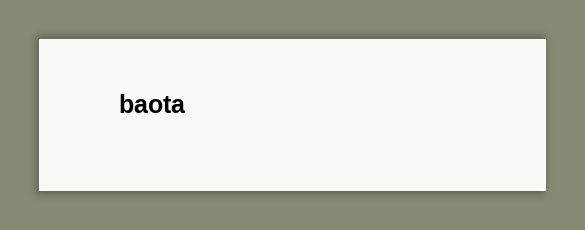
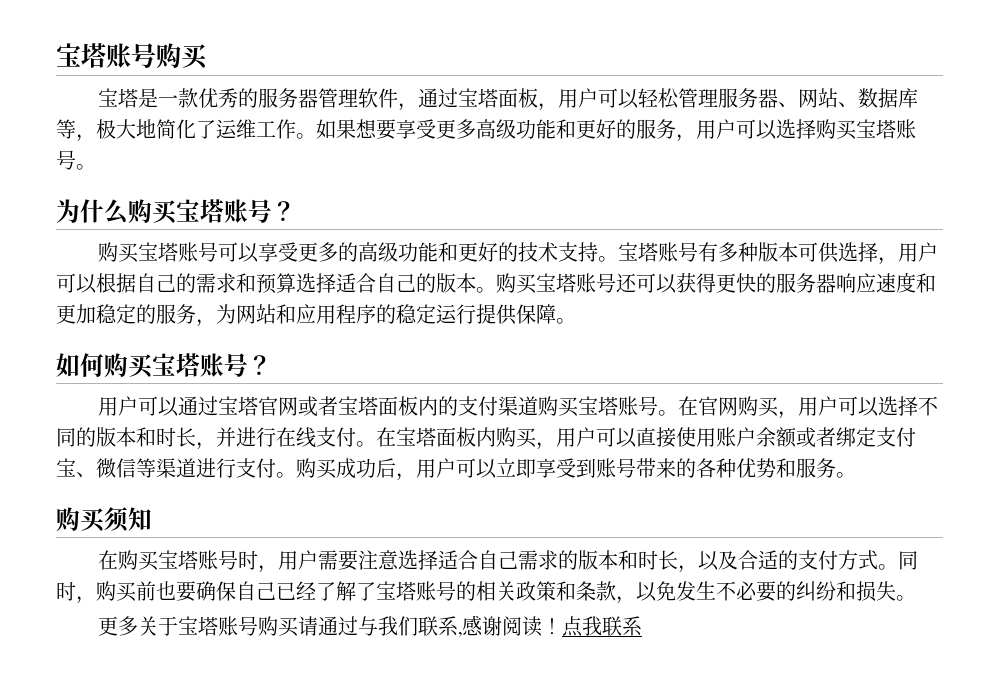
[119,94,186,113] baota -> [56,43,208,70] [97,88,918,111] [56,119,916,142] [56,150,96,170] [56,199,296,225] [97,242,938,265] [56,272,936,294] [56,304,576,327] [56,353,272,379] [97,396,938,419] [56,427,916,450] [56,458,856,481] [56,507,152,533] [97,550,918,573] [56,581,916,604] [97,615,642,637] 宝塔账号购买 // 宝塔是一款优秀的服务器管理软件，通过宝塔面板，用户可以轻松管理服务器、网站、数据库等，极大地简化了运维工作。如果想要享受更多高级功能和更好的服务，用户可以选择购买宝塔账号。 // 为什么购买宝塔账号？ // 购买宝塔账号可以享受更多的高级功能和更好的技术支持。宝塔账号有多种版本可供选择，用户可以根据自己的需求和预算选择适合自己的版本。购买宝塔账号还可以获得更快的服务器响应速度和更加稳定的服务，为网站和应用程序的稳定运行提供保障。 // 如何购买宝塔账号？ // 用户可以通过宝塔官网或者宝塔面板内的支付渠道购买宝塔账号。在官网购买，用户可以选择不同的版本和时长，并进行在线支付。在宝塔面板内购买，用户可以直接使用账户余额或者绑定支付宝、微信等渠道进行支付。购买成功后，用户可以立即享受到账号带来的各种优势和服务。 // 购买须知 // 在购买宝塔账号时，用户需要注意选择适合自己需求的版本和时长，以及合适的支付方式。同时，购买前也要确保自己已经了解了宝塔账号的相关政策和条款，以免发生不必要的纠纷和损失。 // 更多关于宝塔账号购买请通过与我们联系,感谢阅读！点我联系

